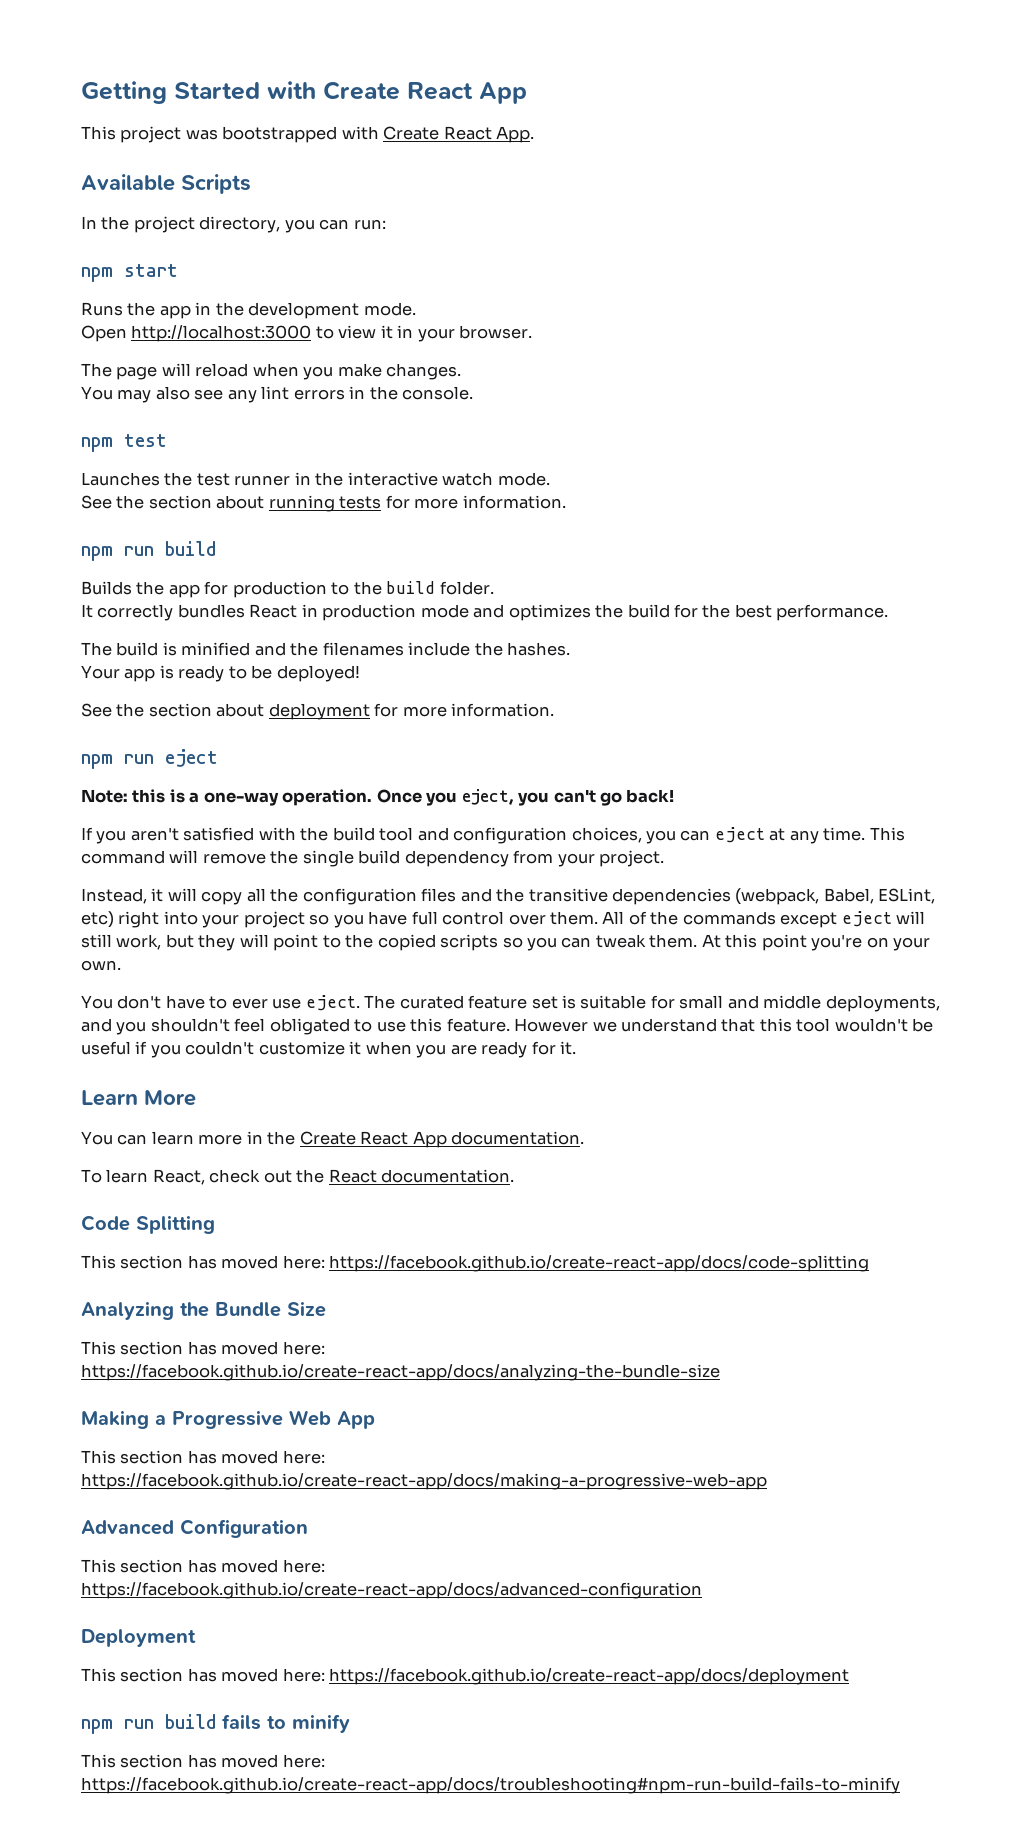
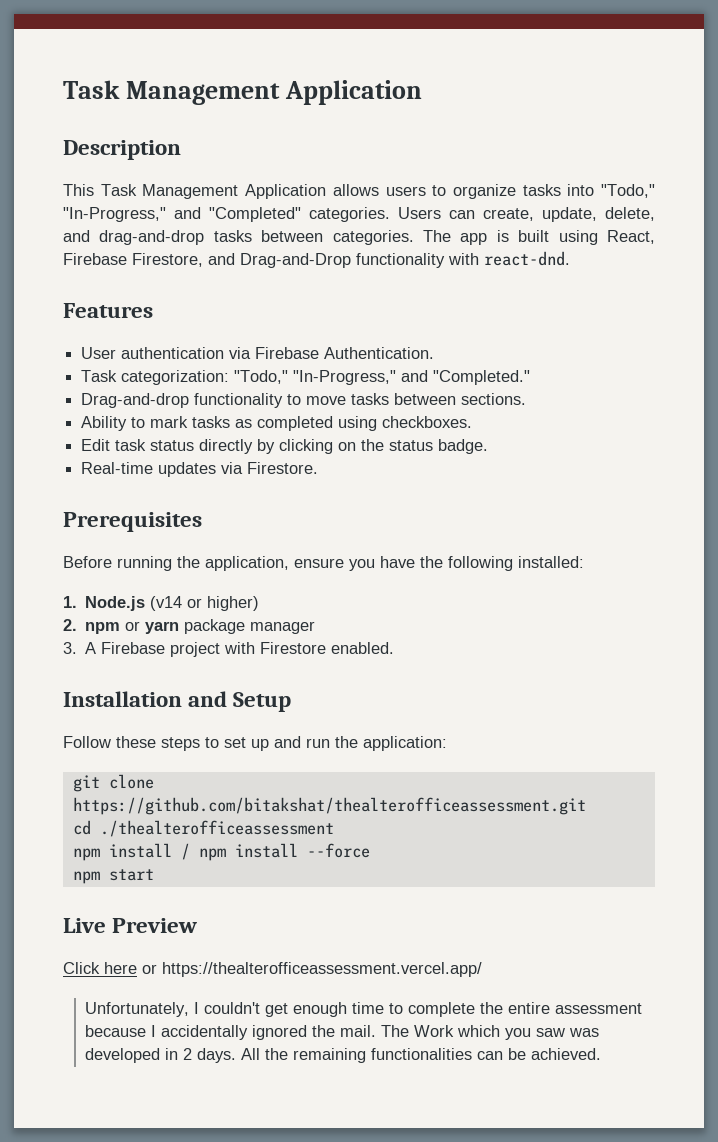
[81,81,527,104] [81,126,535,143] [81,174,251,194] [81,216,386,233] [81,264,178,282] [81,302,416,319] [81,325,533,342] [81,363,462,380] [81,386,474,403] [81,434,167,452] [81,472,550,486] [81,495,566,512] [81,541,216,561] [81,581,494,598] [81,604,889,621] [81,642,571,656] [81,665,360,682] [81,703,555,720] [81,749,218,769] [81,789,675,806] [81,827,905,844] [81,850,665,867] [81,888,936,905] [81,911,926,928] [81,934,931,951] [81,960,121,971] [81,995,940,1012] [81,1018,934,1035] [81,1041,577,1058] [81,1090,196,1106] [81,1131,585,1148] [81,1169,515,1185] [81,1215,215,1234] [81,1255,870,1272] [81,1301,326,1320] [81,1341,325,1355] [81,1364,720,1381] [81,1410,375,1429] [81,1450,325,1464] [81,1473,767,1490] [81,1519,308,1538] [81,1559,325,1573] [81,1582,702,1599] [81,1629,196,1647] [81,1668,850,1685] [81,1714,350,1734] [81,1754,325,1768] [81,1777,900,1794] Getting Started with Create React App // This project was bootstrapped with Create React App. // Available Scripts // In the project directory, you can run: // npm start // Runs the app in the development mode. // Open http://localhost:3000 to view it in your browser. // The page will reload when you make changes. // You may also see any lint errors in the console. // npm test // Launches the test runner in the interactive watch mode. // See the section about running tests for more information. // npm run build // Builds the app for production to the build folder. // It correctly bundles React in production mode and optimizes the build for the best performance. // The build is minified and the filenames include the hashes. // Your app is ready to be deployed! // See the section about deployment for more information. // npm run eject // Note: this is a one-way operation. Once you eject, you can't go back! // If you aren't satisfied with the build tool and configuration choices, you can eject at any time. This command will remove the single build dependency from your project. // Instead, it will copy all the configuration files and the transitive dependencies (webpack, Babel, ESLint, etc) right into your project so you have full control over them. All of the commands except eject will still work, but they will point to the copied scripts so you can tweak them. At this point you're on your own. // You don't have to ever use eject. The curated feature set is suitable for small and middle deployments, and you shouldn't feel obligated to use this feature. However we understand that this tool wouldn't be useful if you couldn't customize it when you are ready for it. // Learn More // You can learn more in the Create React App documentation. // To learn React, check out the React documentation. // Code Splitting // This section has moved here: https://facebook.github.io/create-react-app/docs/code-splitting // Analyzing the Bundle Size // This section has moved here: https://facebook.github.io/create-react-app/docs/analyzing-the-bundle-size // Making a Progressive Web App // This section has moved here: https://facebook.github.io/create-react-app/docs/making-a-progressive-web-app // Advanced Configuration // This section has moved here: https://facebook.github.io/create-react-app/docs/advanced-configuration // Deployment // This section has moved here: https://facebook.github.io/create-react-app/docs/deployment // npm run build fails to minify // This section has moved here: https://facebook.github.io/create-react-app/docs/troubleshooting#npm-run-build-fails-to-minify -> [63,80,423,105] [63,140,181,160] [63,184,655,199] [63,207,655,222] [63,230,655,245] [63,251,570,268] [63,303,153,318] [81,347,435,359] [81,370,531,385] [81,393,527,408] [81,416,473,431] [81,439,489,454] [81,462,319,477] [63,512,202,532] [63,556,584,571] [63,596,260,611] [63,619,316,634] [63,642,395,657] [63,691,292,712] [63,736,447,751] [72,774,154,792] [72,797,586,815] [72,820,334,837] [72,843,370,861] [72,869,154,884] [63,918,198,933] [63,962,482,977] [85,1002,643,1017] [85,1025,600,1040] [85,1048,602,1063] Task Management Application // Description // This Task Management Application allows users to organize tasks into "Todo," "In-Progress," and "Completed" categories. Users can create, update, delete, and drag-and-drop tasks between categories. The app is built using React, Firebase Firestore, and Drag-and-Drop functionality with react-dnd. // Features // User authentication via Firebase Authentication. // Task categorization: "Todo," "In-Progress," and "Completed." // Drag-and-drop functionality to move tasks between sections. // Ability to mark tasks as completed using checkboxes. // Edit task status directly by clicking on the status badge. // Real-time updates via Firestore. // Prerequisites // Before running the application, ensure you have the following installed: // 1. Node.js (v14 or higher) // 2. npm or yarn package manager // 3. A Firebase project with Firestore enabled. // Installation and Setup // Follow these steps to set up and run the application: // git clone https://github.com/bitakshat/thealterofficeassessment.git // cd ./thealterofficeassessment // npm install / npm install --force // npm start // Live Preview // Click here or https://thealterofficeassessment.vercel.app/ // Unfortunately, I couldn't get enough time to complete the entire assessment because I accidentally ignored the mail. The Work which you saw was developed in 2 days. All the remaining functionalities can be achieved.

